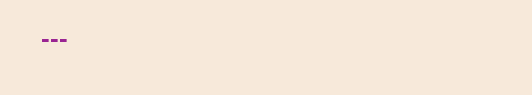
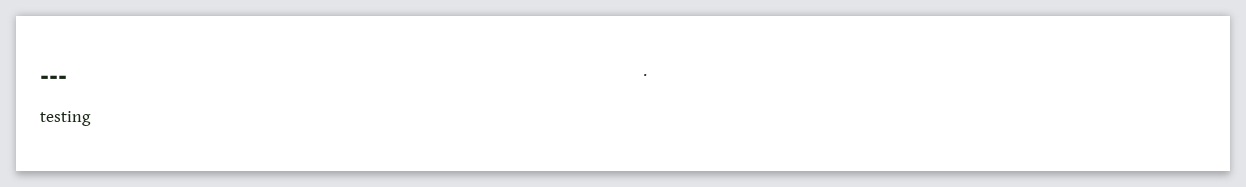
(68, 43) none -> [40,111,91,126] [643,74,647,76] // testing // .

